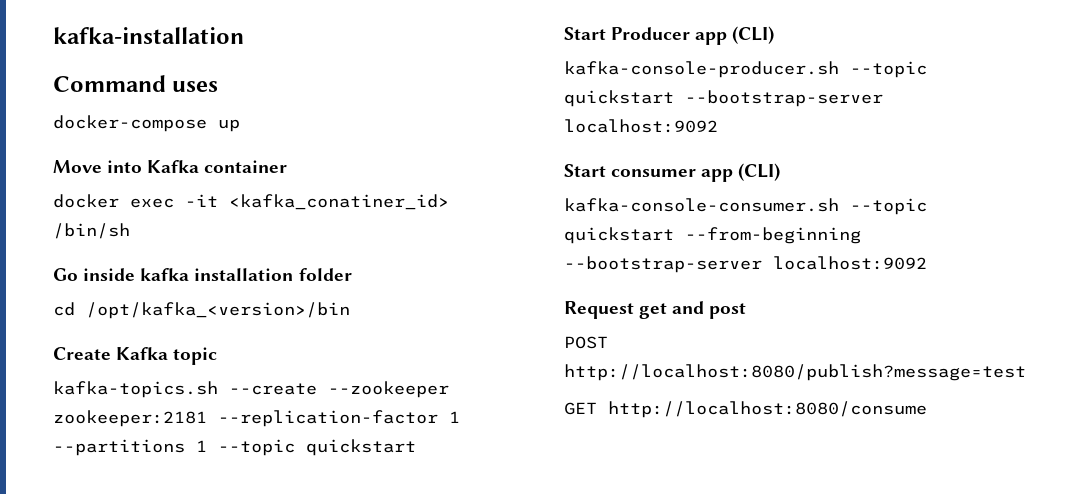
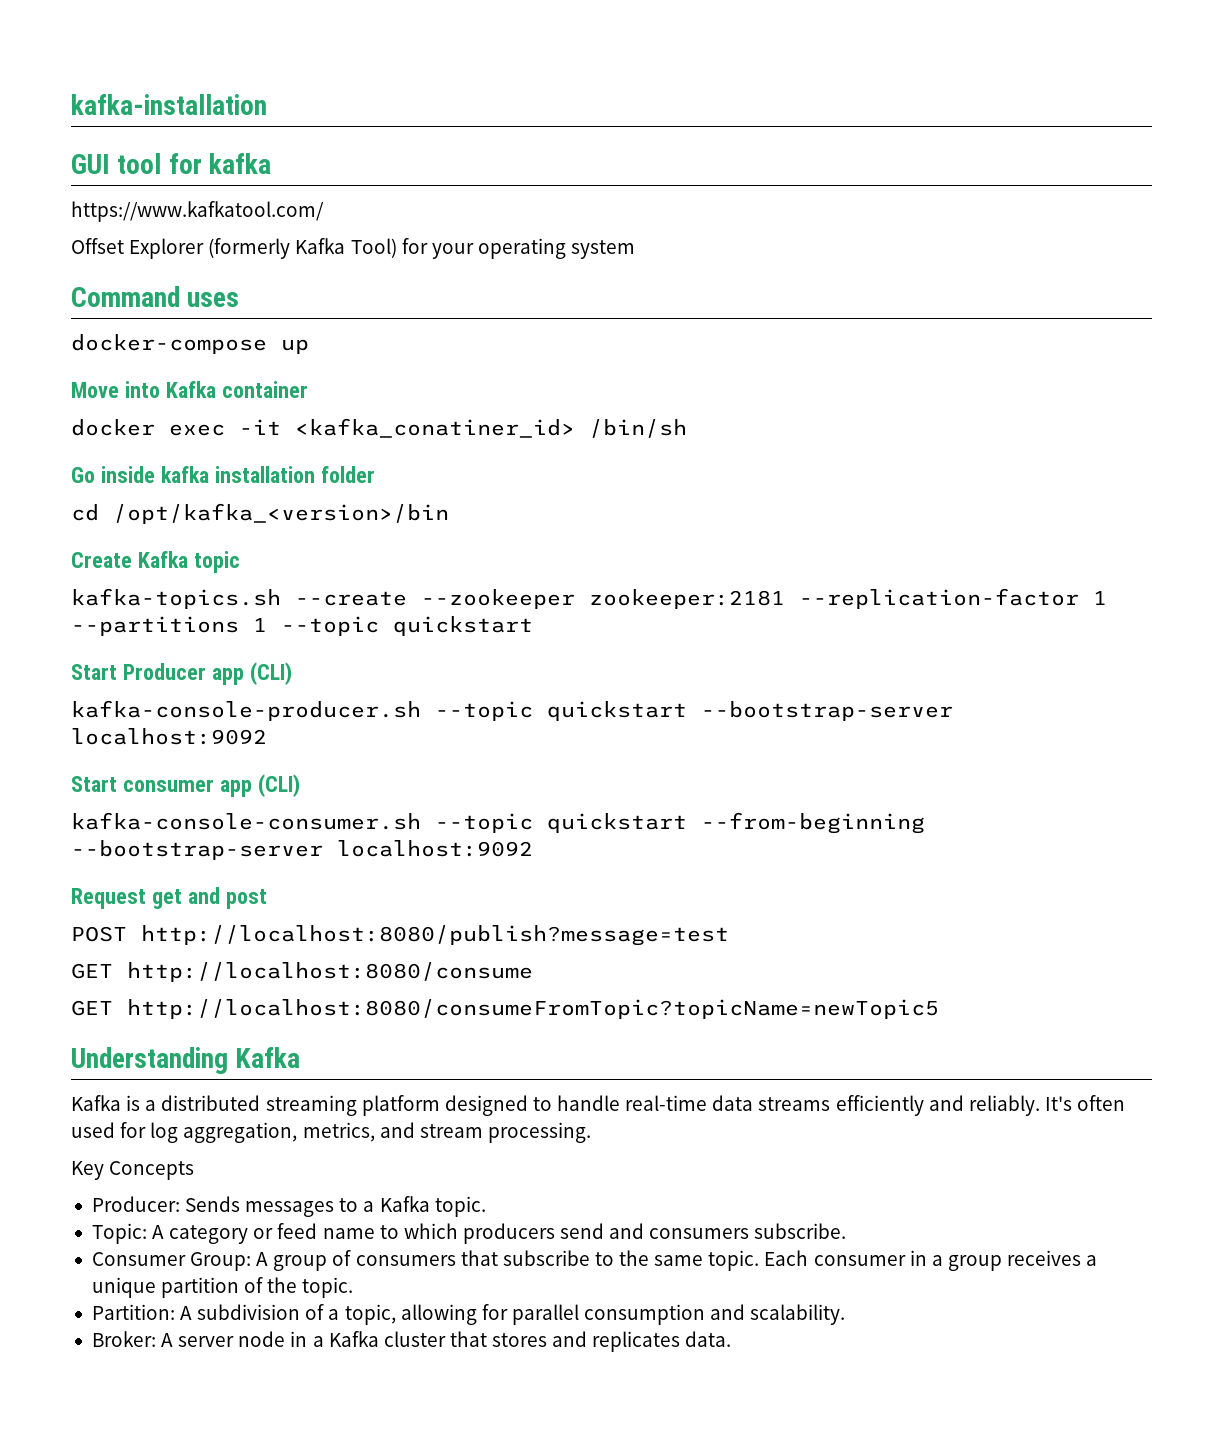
(244, 35) none -> [71,153,272,174] [71,201,324,222] [71,238,636,259] // GUI tool for kafka // https://www.kafkatool.com/ // Offset Explorer (formerly Kafka Tool) for your operating system
(927, 409) none -> [71,999,939,1019] [71,1047,301,1074] [71,1095,1126,1116] [71,1122,591,1143] [71,1161,195,1180] [91,1196,486,1217] [91,1223,847,1244] [91,1250,1098,1271] [91,1277,354,1298] [91,1304,846,1325] [91,1331,732,1352] // GET http://localhost:8080/consumeFromTopic?topicName=newTopic5 // Understanding Kafka // Kafka is a distributed streaming platform designed to handle real-time data streams efficiently and reliably. It's often used for log aggregation, metrics, and stream processing. // Key Concepts // Producer: Sends messages to a Kafka topic. // Topic: A category or feed name to which producers send and consumers subscribe. // Consumer Group: A group of consumers that subscribe to the same topic. Each consumer in a group receives a unique partition of the topic. // Partition: A subdivision of a topic, allowing for parallel consumption and scalability. // Broker: A server node in a Kafka cluster that stores and replicates data.

